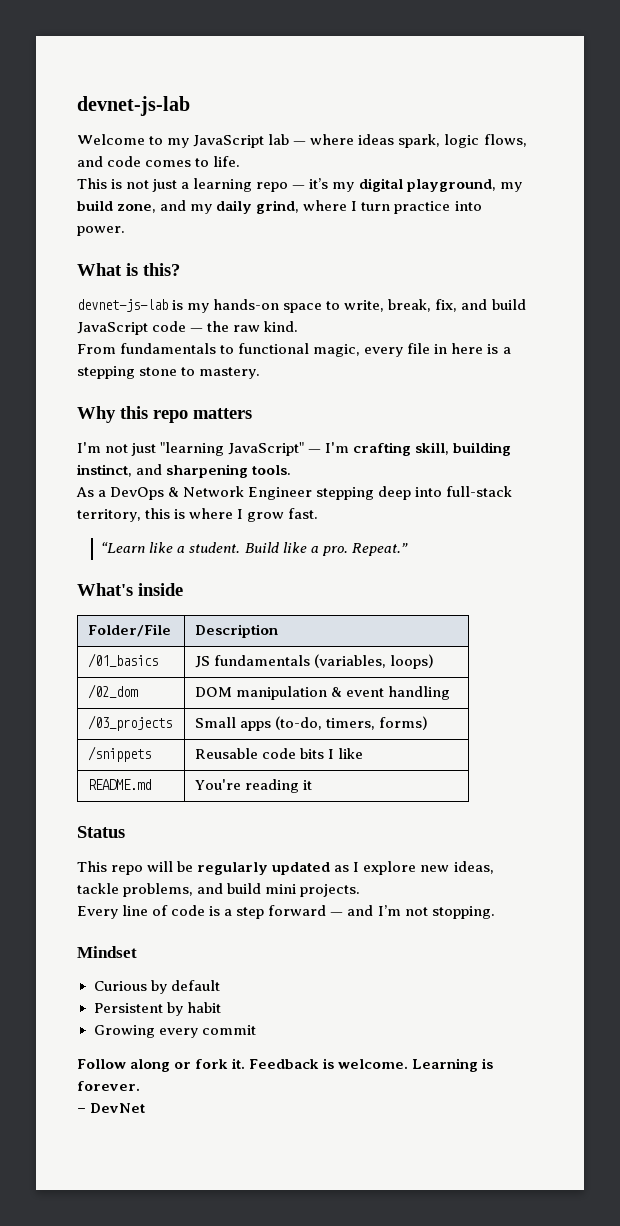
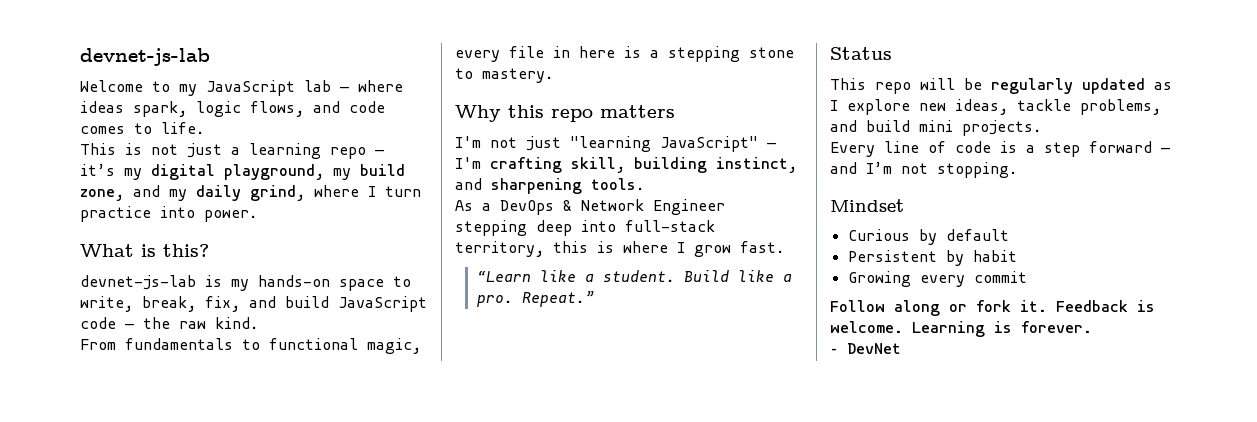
[77,583,183,596] [88,624,172,637] [195,624,279,638] [88,653,159,668] [195,654,435,669] [88,684,139,699] [195,686,451,700] [88,715,173,731] [195,716,429,731] [88,746,152,762] [195,748,364,759] [88,779,152,790] [195,779,313,793] // What's inside // Folder/File | Description // /01_basics | JS fundamentals (variables, loops) // /02_dom | DOM manipulation & event handling // /03_projects | Small apps (to-do, timers, forms) // /snippets | Reusable code bits I like // README.md | You're reading it -> (594, 299) none

